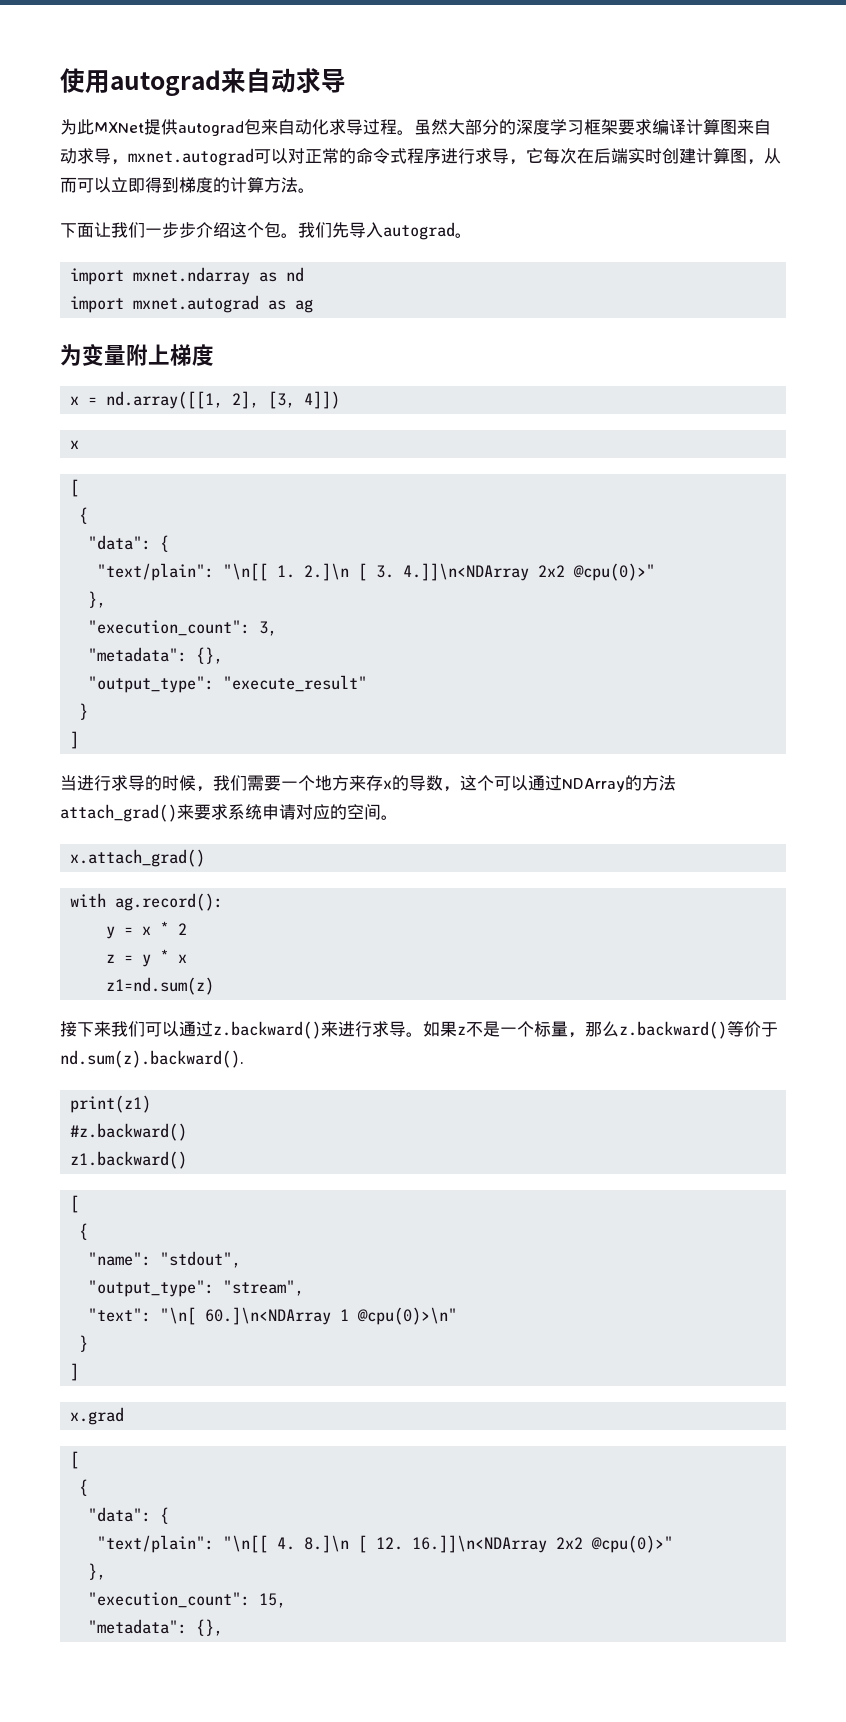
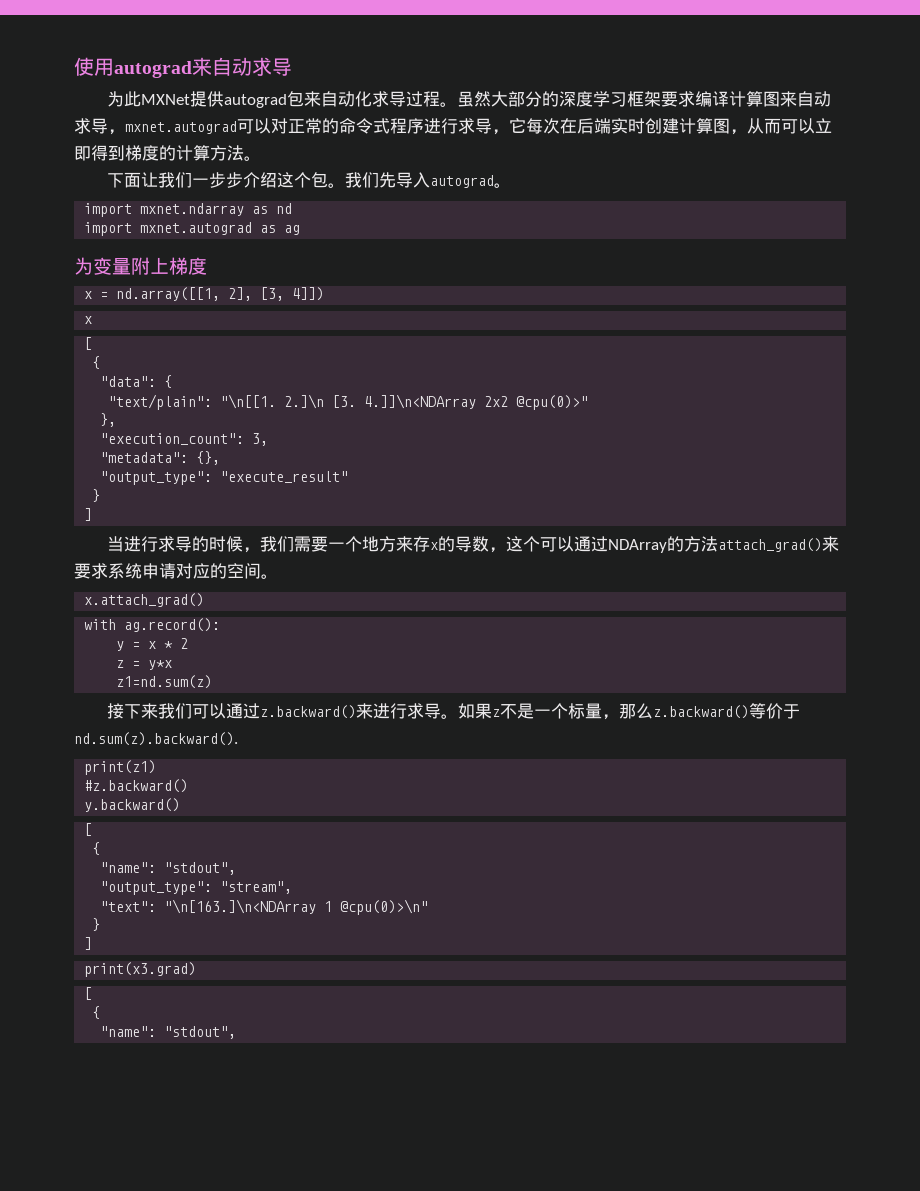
[223,563,395,581] "\n[[ 1. 2.]\n [ 3. -> [220,394,357,409] "\n[[1. 2.]\n [3.
[142,949,188,967] y * x -> [148,660,173,670] y*x
[70,1151,188,1169] z1.backward() -> [84,798,181,812] y.backward()
[160,1307,332,1325] "\n[ 60.]\n<NDArray -> [164,899,317,914] "\n[163.]\n<NDArray
[70,1407,125,1425] [70,1451,80,1469] [79,1479,89,1496] [88,1507,170,1524] [97,1535,674,1553] [88,1563,107,1580] [88,1592,287,1608] [88,1619,224,1636] x.grad // [ // { // "data": { // "text/plain": "\n[[ 4. 8.]\n [ 12. 16.]]\n<NDArray 2x2 @cpu(0)>" // }, // "execution_count": 15, // "metadata": {}, -> [84,962,197,977] [84,987,93,1000] [92,1006,101,1019] [100,1026,237,1039] print(x3.grad) // [ // { // "name": "stdout",

